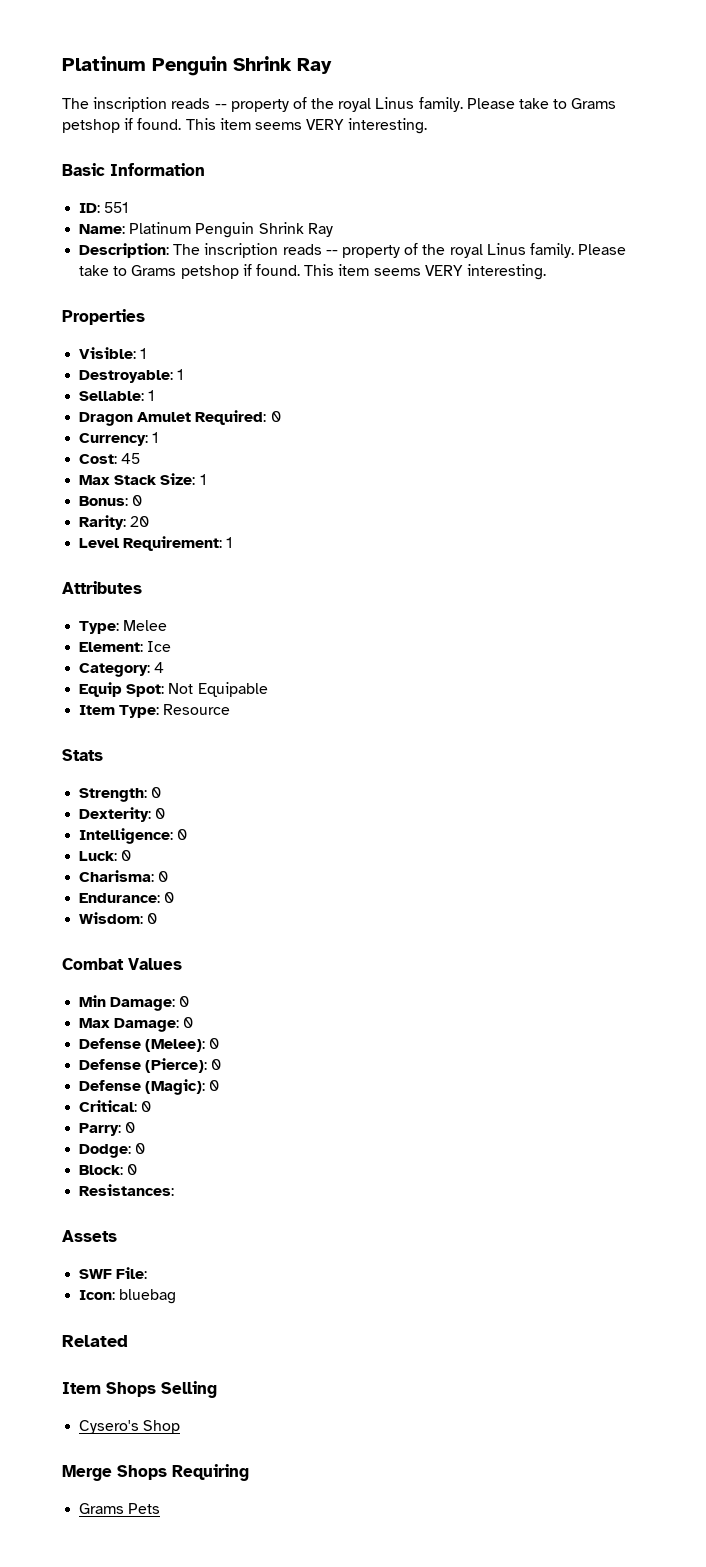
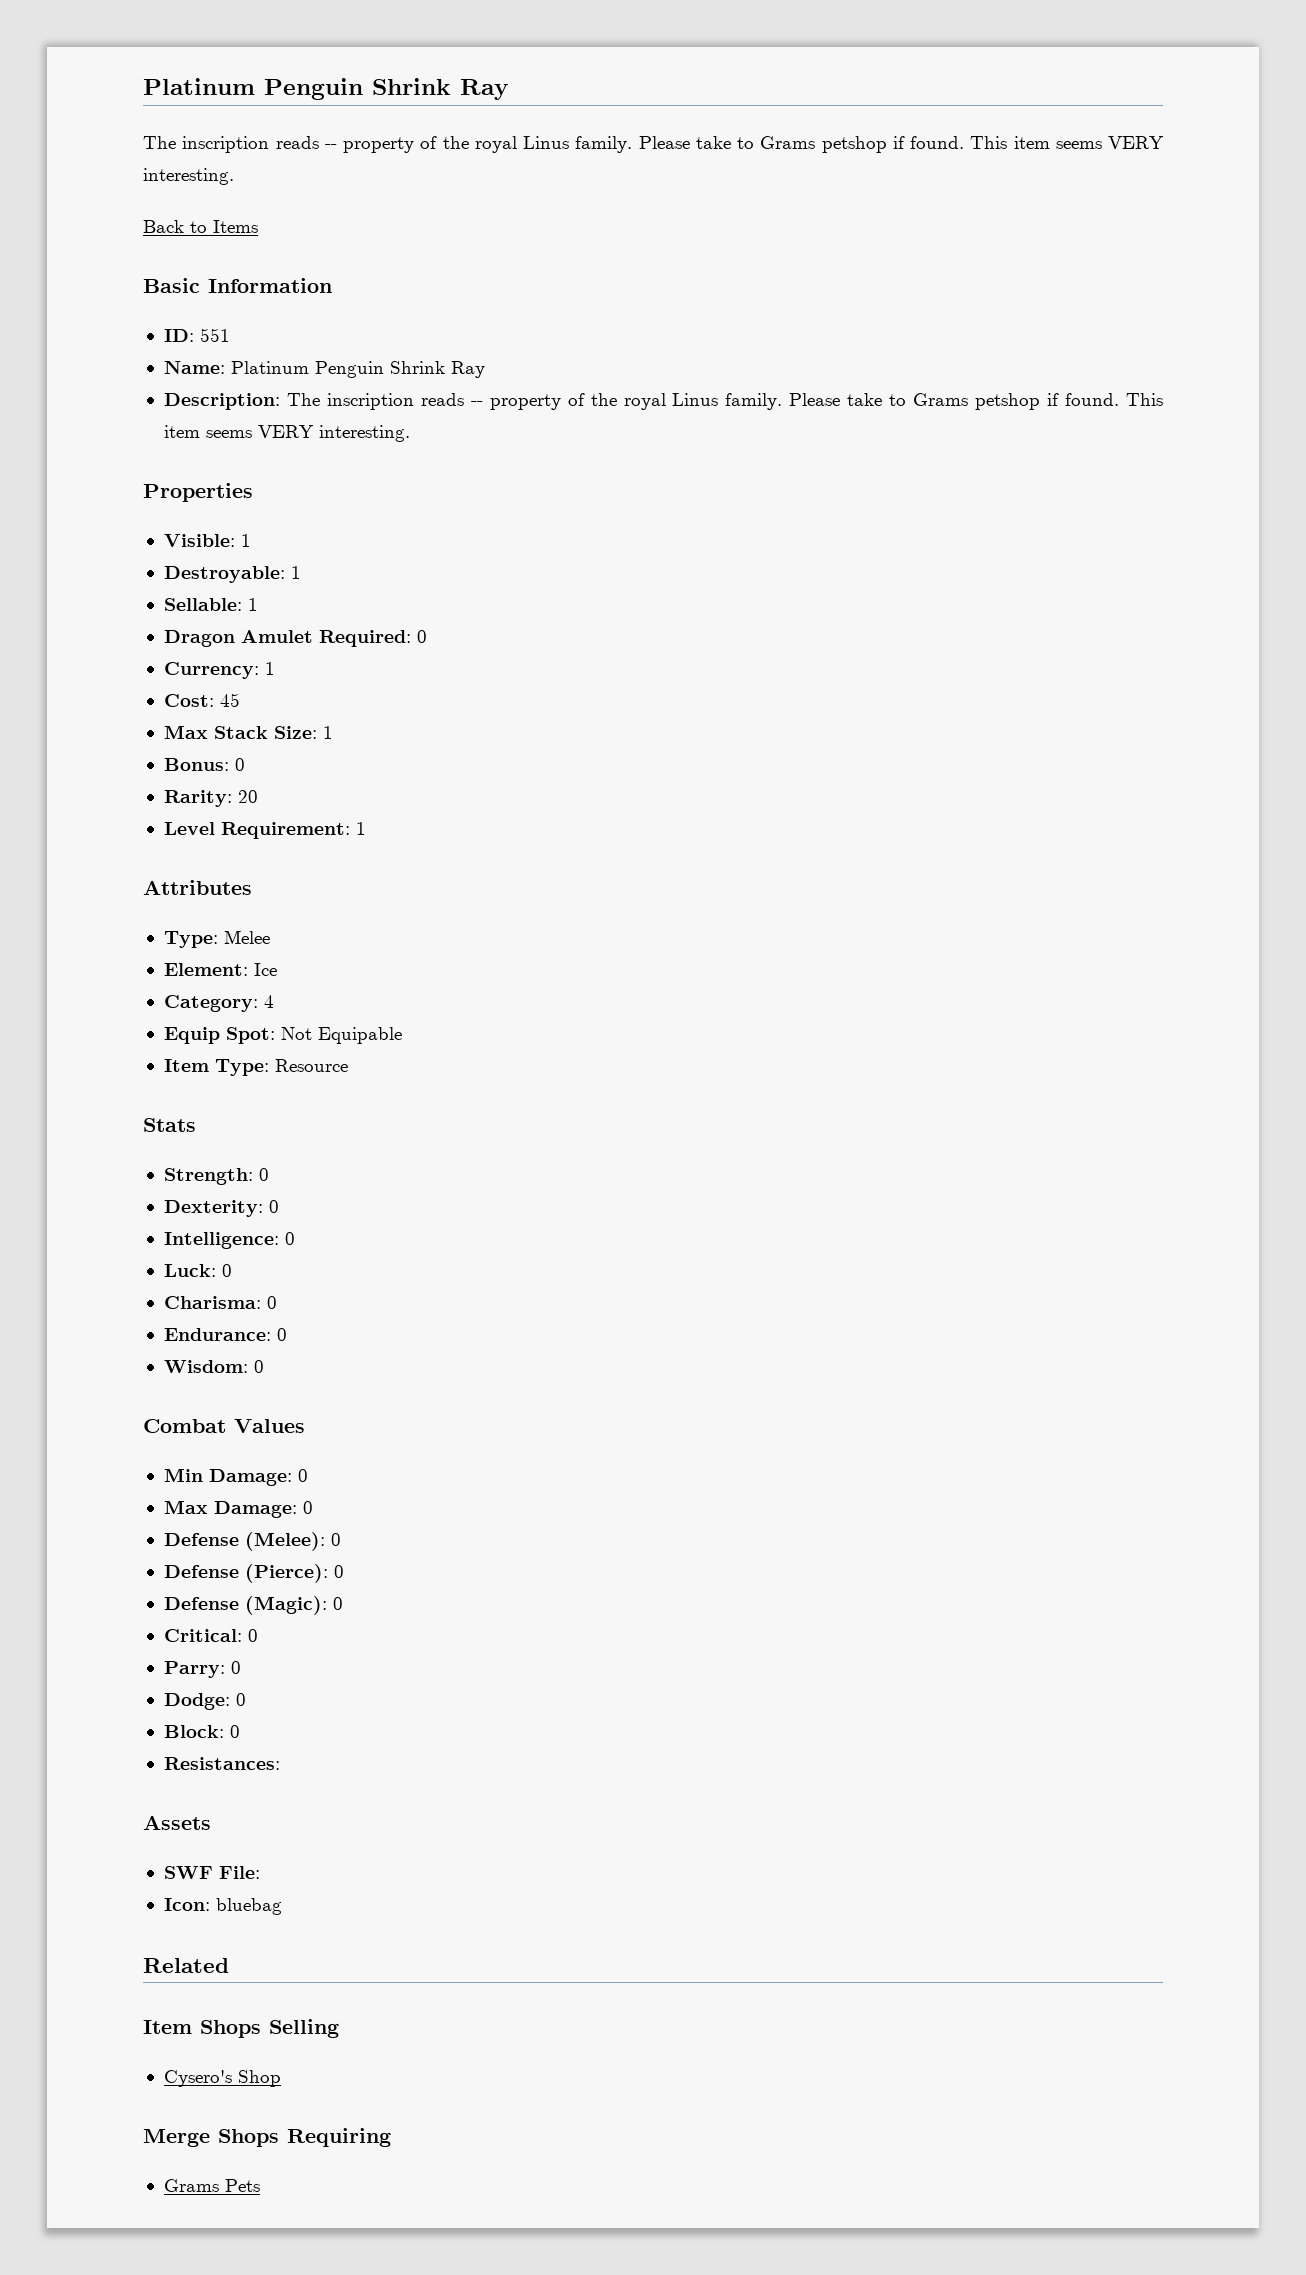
(428, 126) none -> [143,220,258,233] // Back to Items

